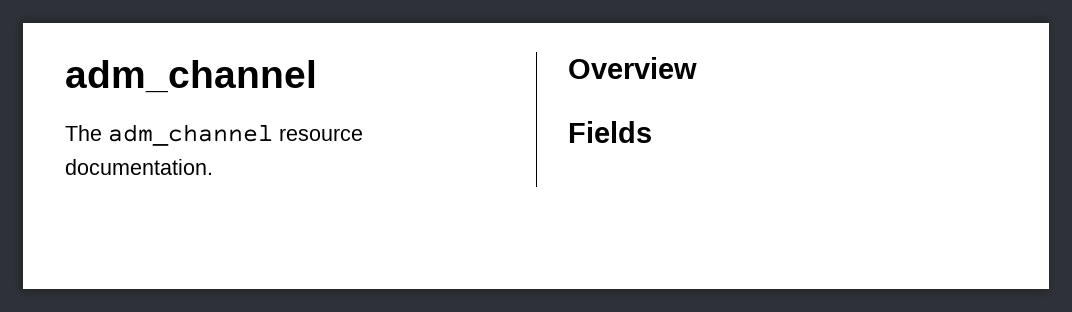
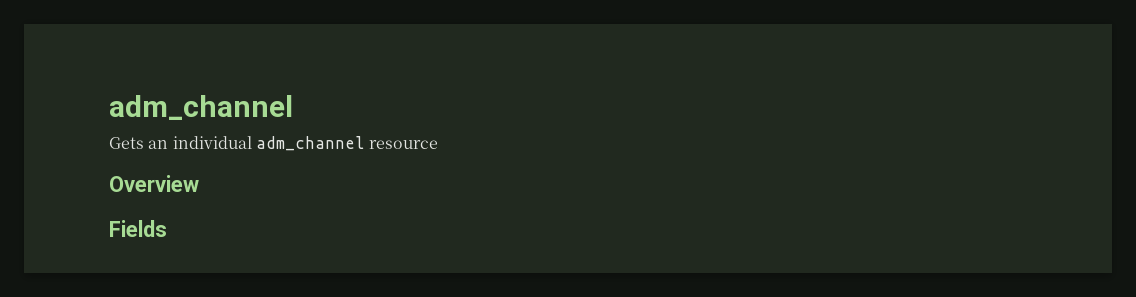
[65,125,102,141] The -> [109,136,252,149] Gets an individual
[65,159,213,175] documentation. -> (439, 144) none

